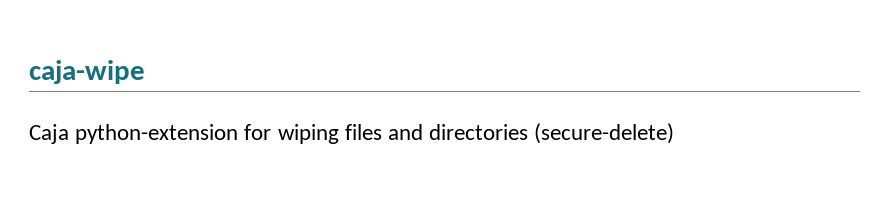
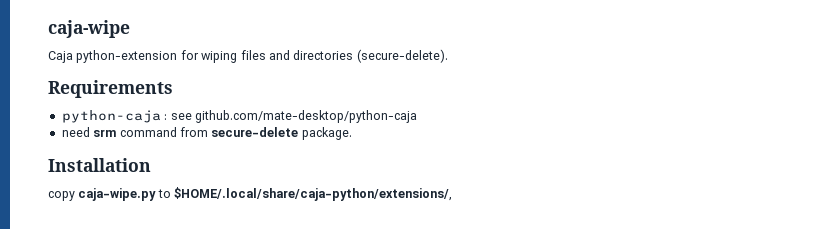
[534,123,675,144] (secure-delete) -> [356,49,448,63] [48,80,173,98] [61,110,417,123] [61,127,352,140] [48,158,151,172] [48,187,453,201] (secure-delete). // Requirements // python-caja : see github.com/mate-desktop/python-caja // need srm command from secure-delete package. // Installation // copy caja-wipe.py to $HOME/.local/share/caja-python/extensions/,

